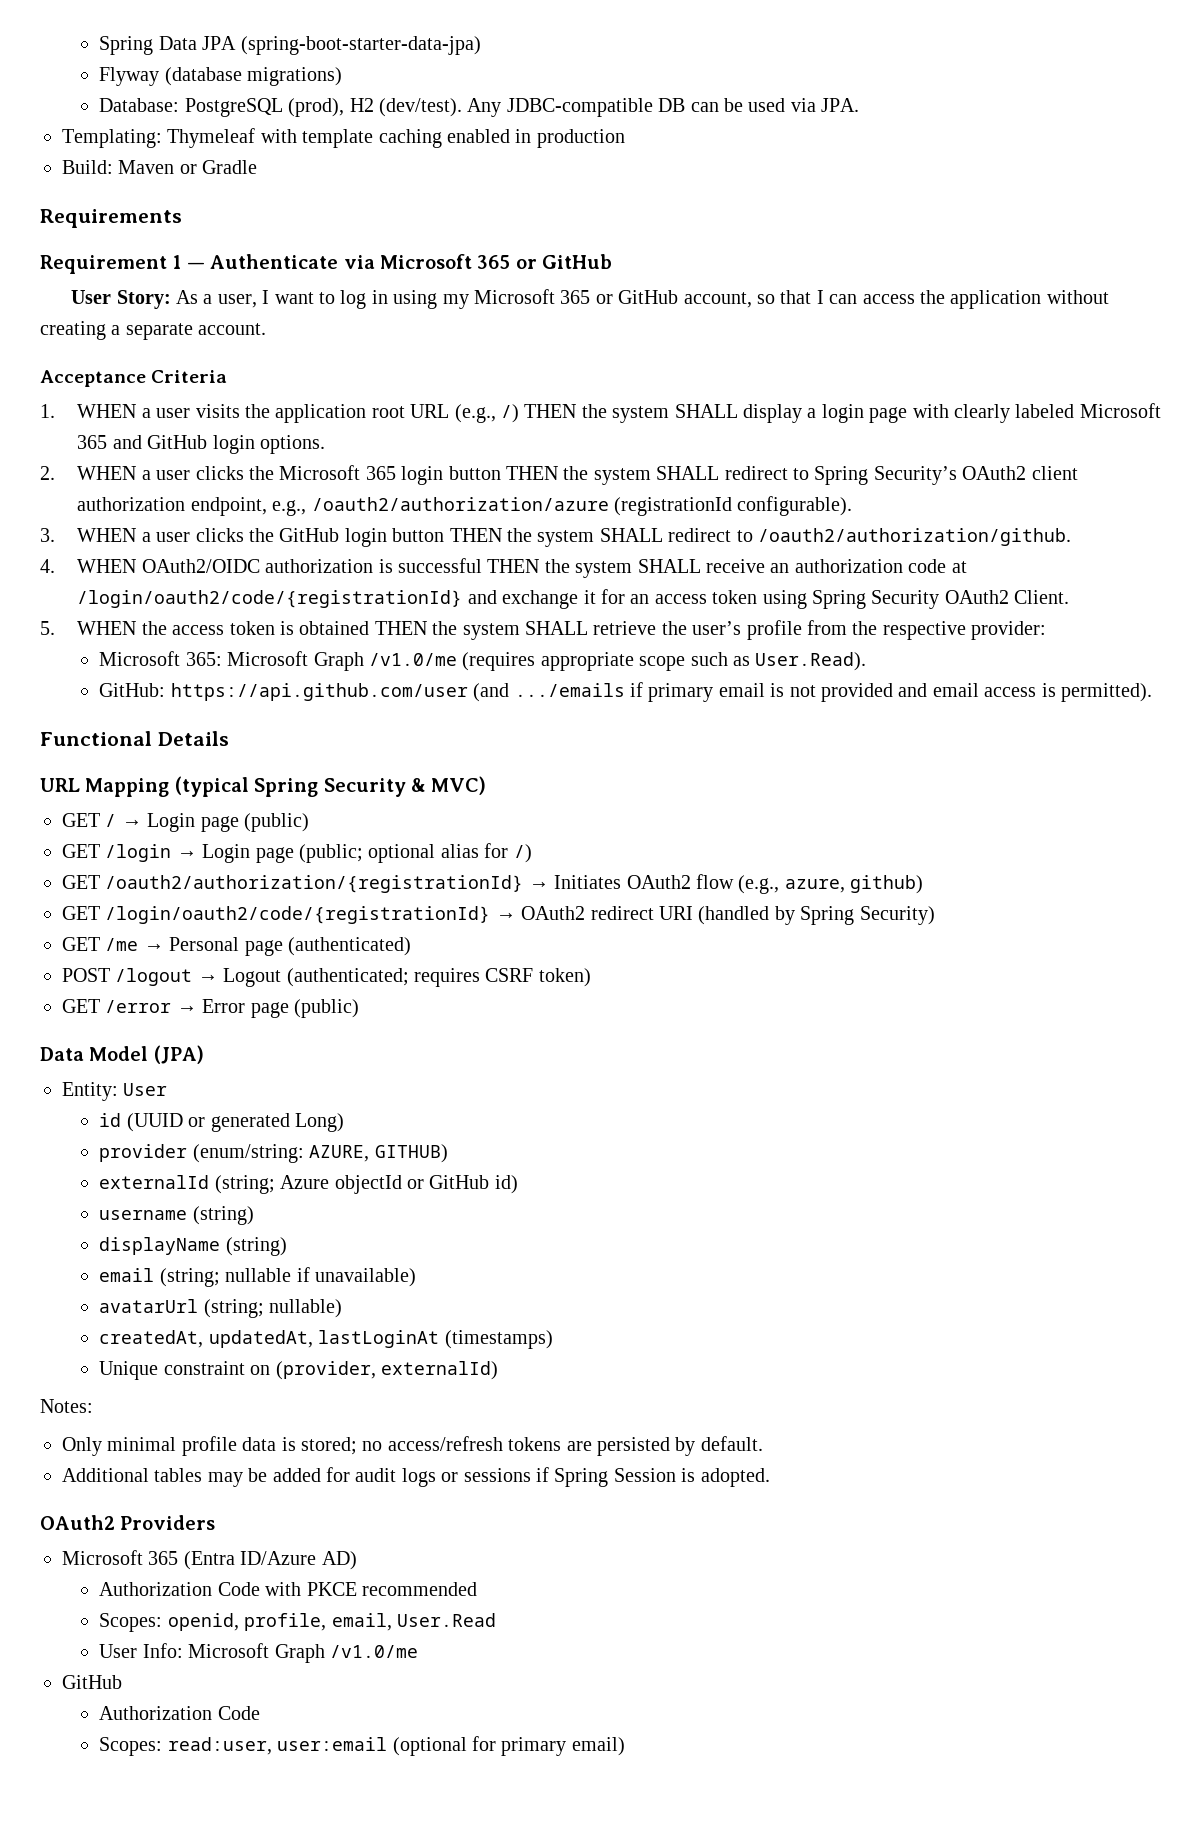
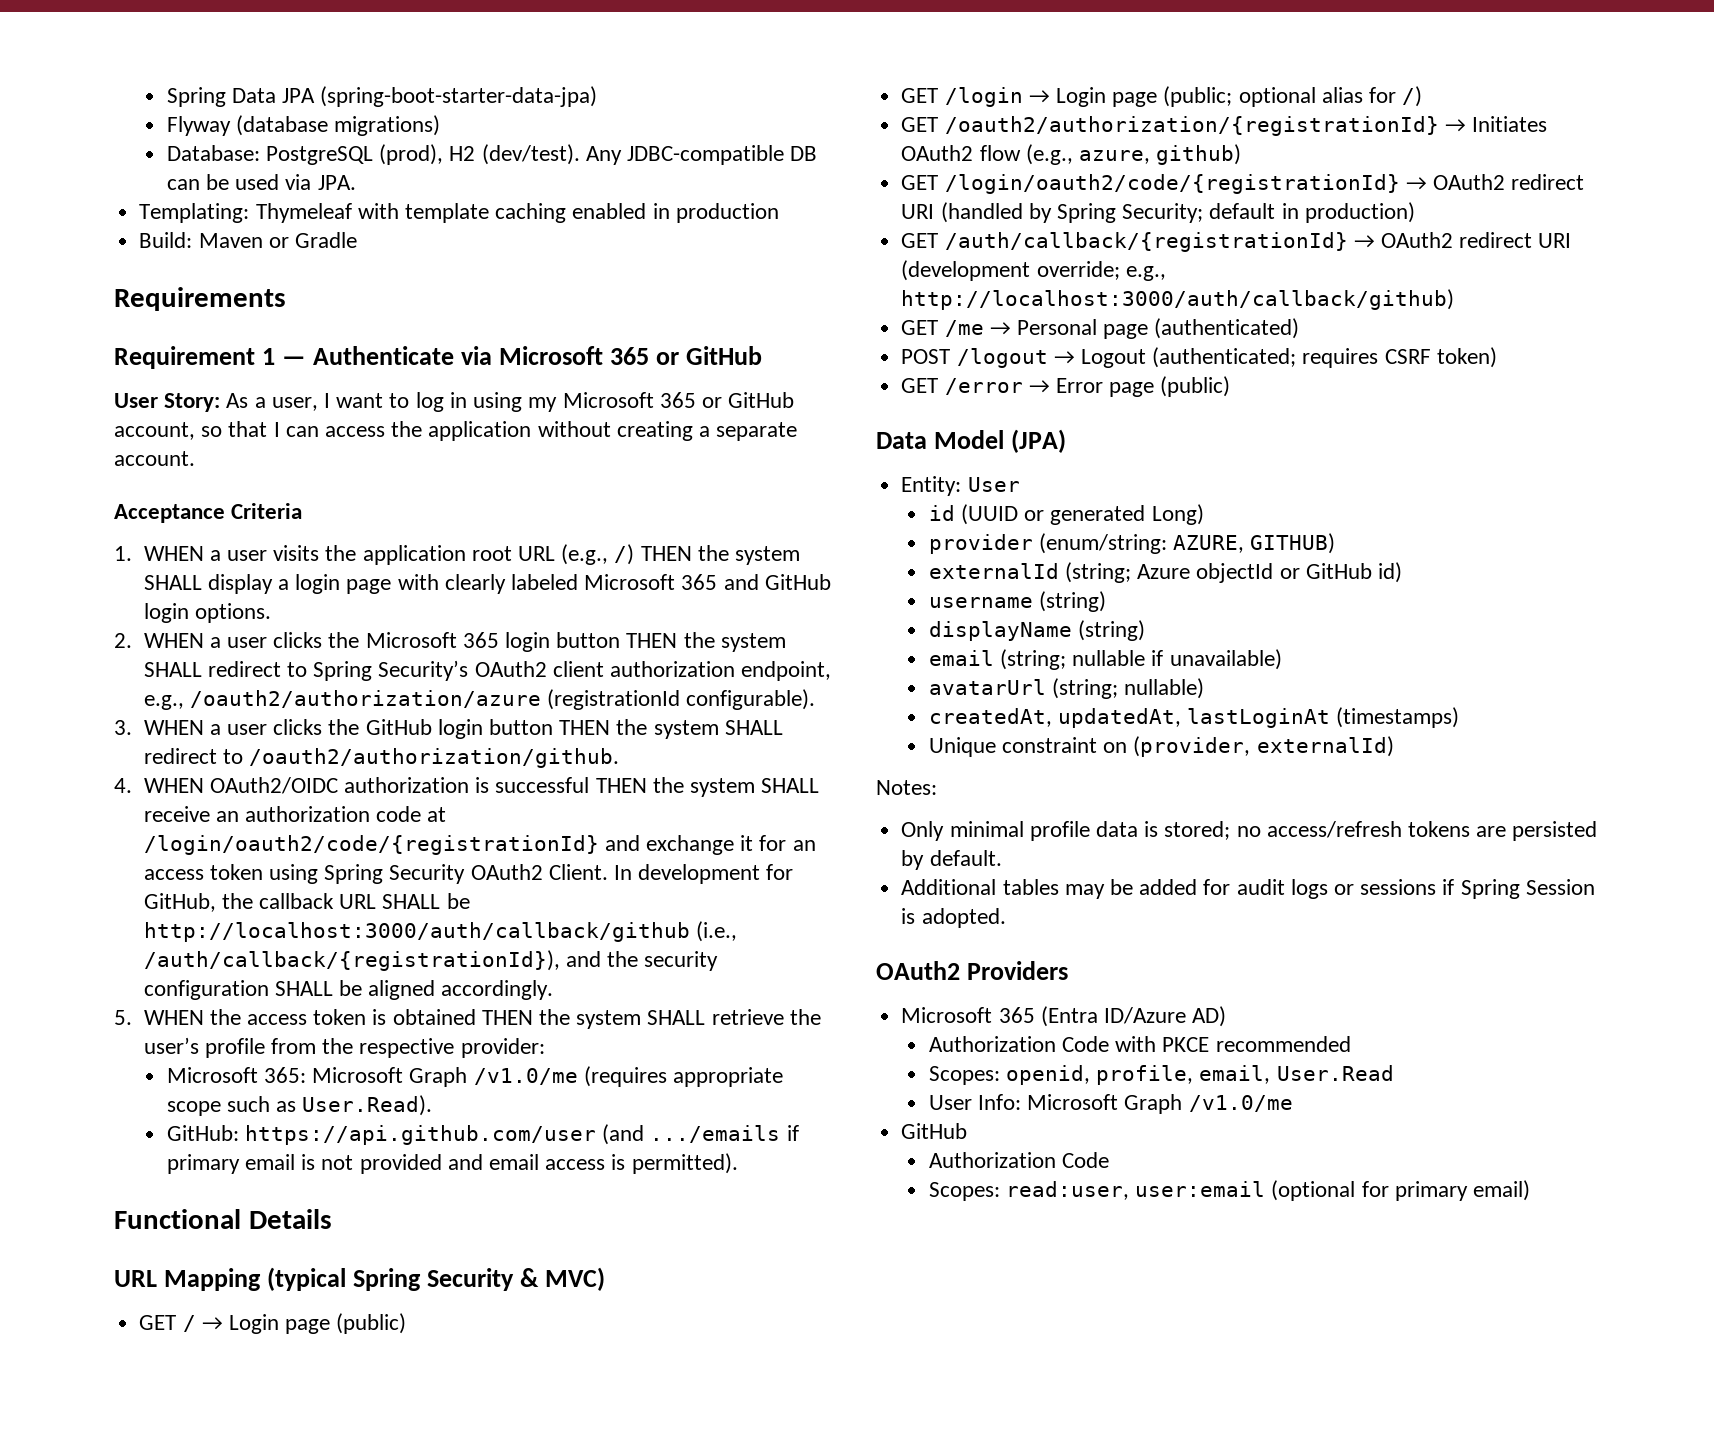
(1070, 597) none -> [613,864,794,884] [143,893,470,912] [143,921,737,942] [143,950,719,971] [143,980,554,1000] In development for GitHub, the callback URL SHALL be http://localhost:3000/auth/callback/github (i.e., /auth/callback/{registrationId}), and the security configuration SHALL be aligned accordingly.
[859,906,935,925] Security) -> [1122,202,1415,223] [901,232,1572,252] [901,260,1166,281] [901,289,1455,310] Security; default in production) // GET /auth/callback/{registrationId} → OAuth2 redirect URI (development override; e.g., http://localhost:3000/auth/callback/github)

